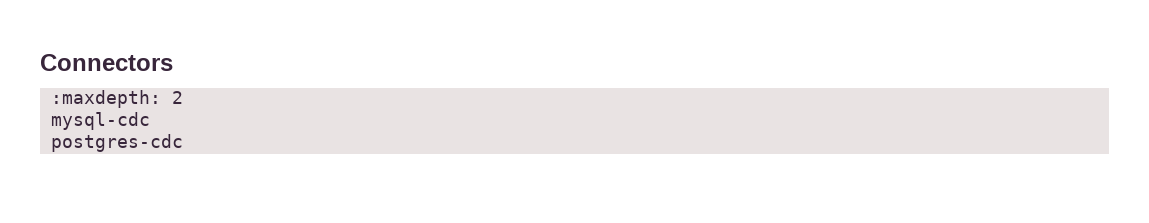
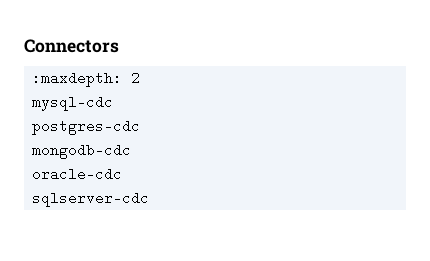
(184, 143) none -> [32,143,132,159] [32,167,123,181] [32,191,150,207] // mongodb-cdc // oracle-cdc // sqlserver-cdc

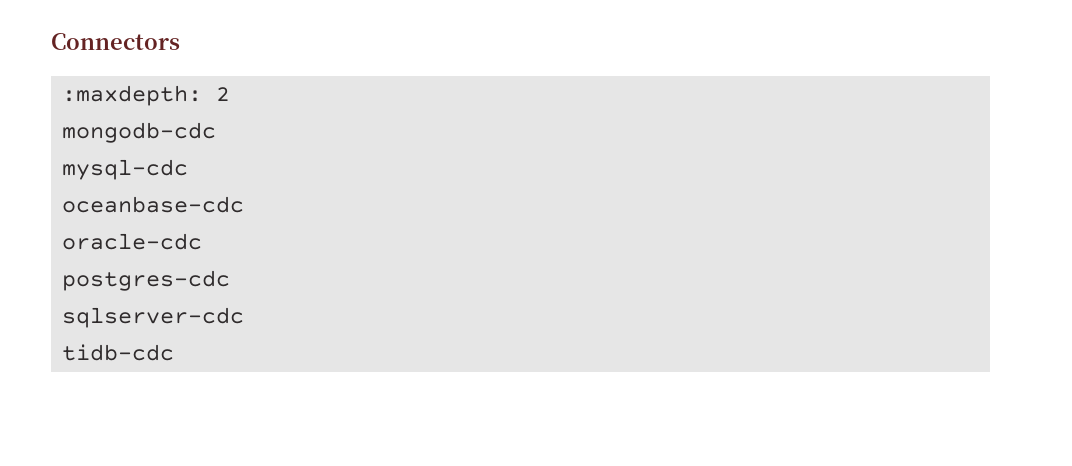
(141, 78) none -> [62,122,217,143] // mongodb-cdc
(114, 103) none -> [62,196,245,213] [62,233,203,250] // oceanbase-cdc // oracle-cdc
[32,143,132,159] [32,167,123,181] [32,191,150,207] mongodb-cdc // oracle-cdc // sqlserver-cdc -> [62,307,245,328] [62,344,175,361] sqlserver-cdc // tidb-cdc

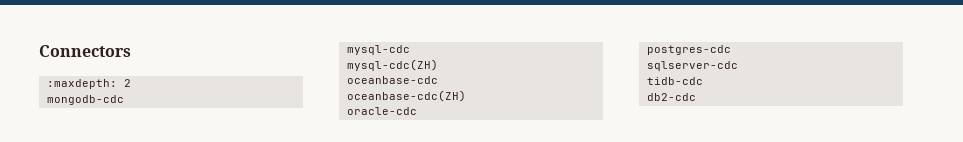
(189, 169) none -> [346,59,438,71] // mysql-cdc(ZH)
(245, 204) none -> [346,90,466,102] // oceanbase-cdc(ZH)
(175, 352) none -> [646,93,696,101] // db2-cdc

